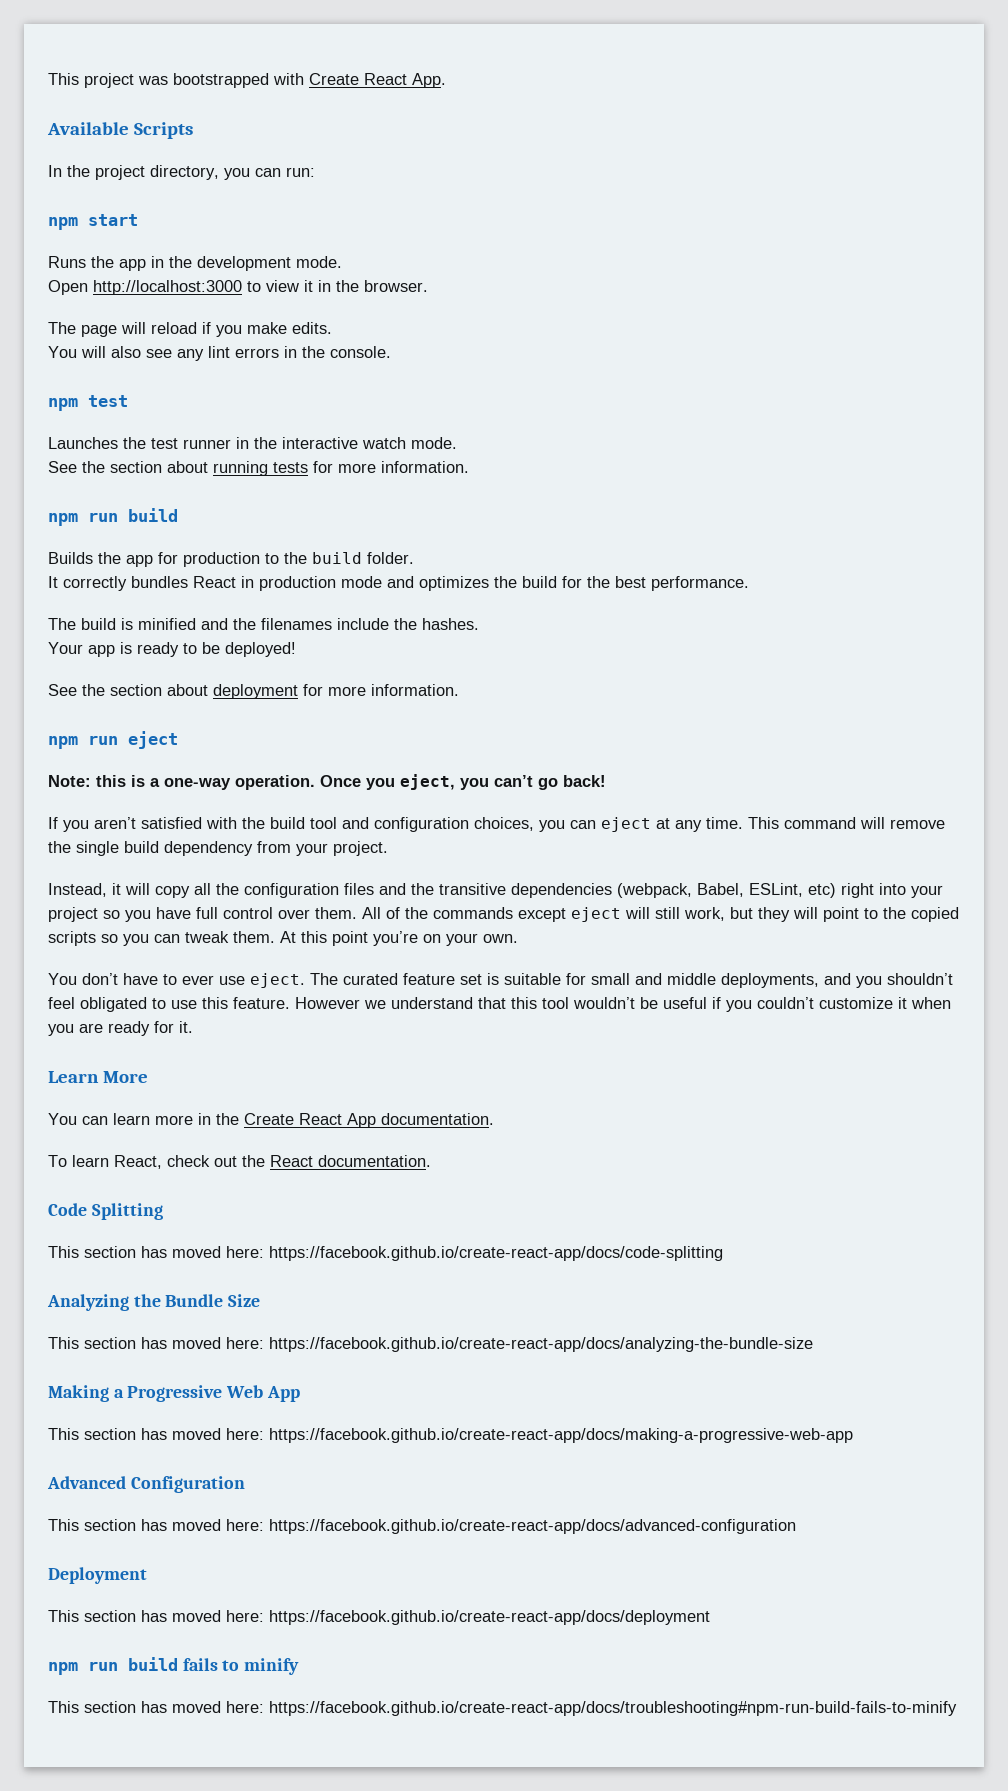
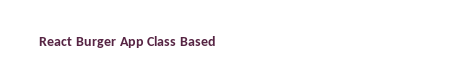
[48,73,446,88] [47,122,193,139] [48,165,315,180] [48,214,138,230] [48,256,342,271] [48,280,428,295] [48,322,332,337] [48,346,391,361] [48,395,128,411] [48,437,457,449] [48,461,469,476] [48,508,178,526] [48,552,414,567] [48,576,749,591] [48,618,479,630] [48,642,296,657] [48,684,459,699] [48,731,178,749] [48,774,606,790] [48,817,945,832] [48,841,388,856] [48,883,943,898] [48,907,959,922] [48,931,518,946] [48,973,953,988] [48,997,951,1012] [48,1021,193,1036] [48,1071,148,1083] [48,1113,494,1128] [48,1155,431,1169] [48,1203,163,1220] [48,1246,723,1261] [47,1294,261,1311] [48,1337,813,1352] [48,1385,300,1402] [48,1428,853,1443] [47,1476,245,1493] [48,1519,796,1534] [48,1567,147,1584] [48,1610,710,1625] [48,1657,300,1675] [48,1701,957,1716] This project was bootstrapped with Create React App. // Available Scripts // In the project directory, you can run: // npm start // Runs the app in the development mode. // Open http://localhost:3000 to view it in the browser. // The page will reload if you make edits. // You will also see any lint errors in the console. // npm test // Launches the test runner in the interactive watch mode. // See the section about running tests for more information. // npm run build // Builds the app for production to the build folder. // It correctly bundles React in production mode and optimizes the build for the best performance. // The build is minified and the filenames include the hashes. // Your app is ready to be deployed! // See the section about deployment for more information. // npm run eject // Note: this is a one-way operation. Once you eject, you can’t go back! // If you aren’t satisfied with the build tool and configuration choices, you can eject at any time. This command will remove the single build dependency from your project. // Instead, it will copy all the configuration files and the transitive dependencies (webpack, Babel, ESLint, etc) right into your project so you have full control over them. All of the commands except eject will still work, but they will point to the copied scripts so you can tweak them. At this point you’re on your own. // You don’t have to ever use eject. The curated feature set is suitable for small and middle deployments, and you shouldn’t feel obligated to use this feature. However we understand that this tool wouldn’t be useful if you couldn’t customize it when you are ready for it. // Learn More // You can learn more in the Create React App documentation. // To learn React, check out the React documentation. // Code Splitting // This section has moved here: https://facebook.github.io/create-react-app/docs/code-splitting // Analyzing the Bundle Size // This section has moved here: https://facebook.github.io/create-react-app/docs/analyzing-the-bundle-size // Making a Progressive Web App // This section has moved here: https://facebook.github.io/create-react-app/docs/making-a-progressive-web-app // Advanced Configuration // This section has moved here: https://facebook.github.io/create-react-app/docs/advanced-configuration // Deployment // This section has moved here: https://facebook.github.io/create-react-app/docs/deployment // npm run build fails to minify // This section has moved here: https://facebook.github.io/create-react-app/docs/troubleshooting#npm-run-build-fails-to-minify -> [39,36,217,48] React Burger App Class Based

